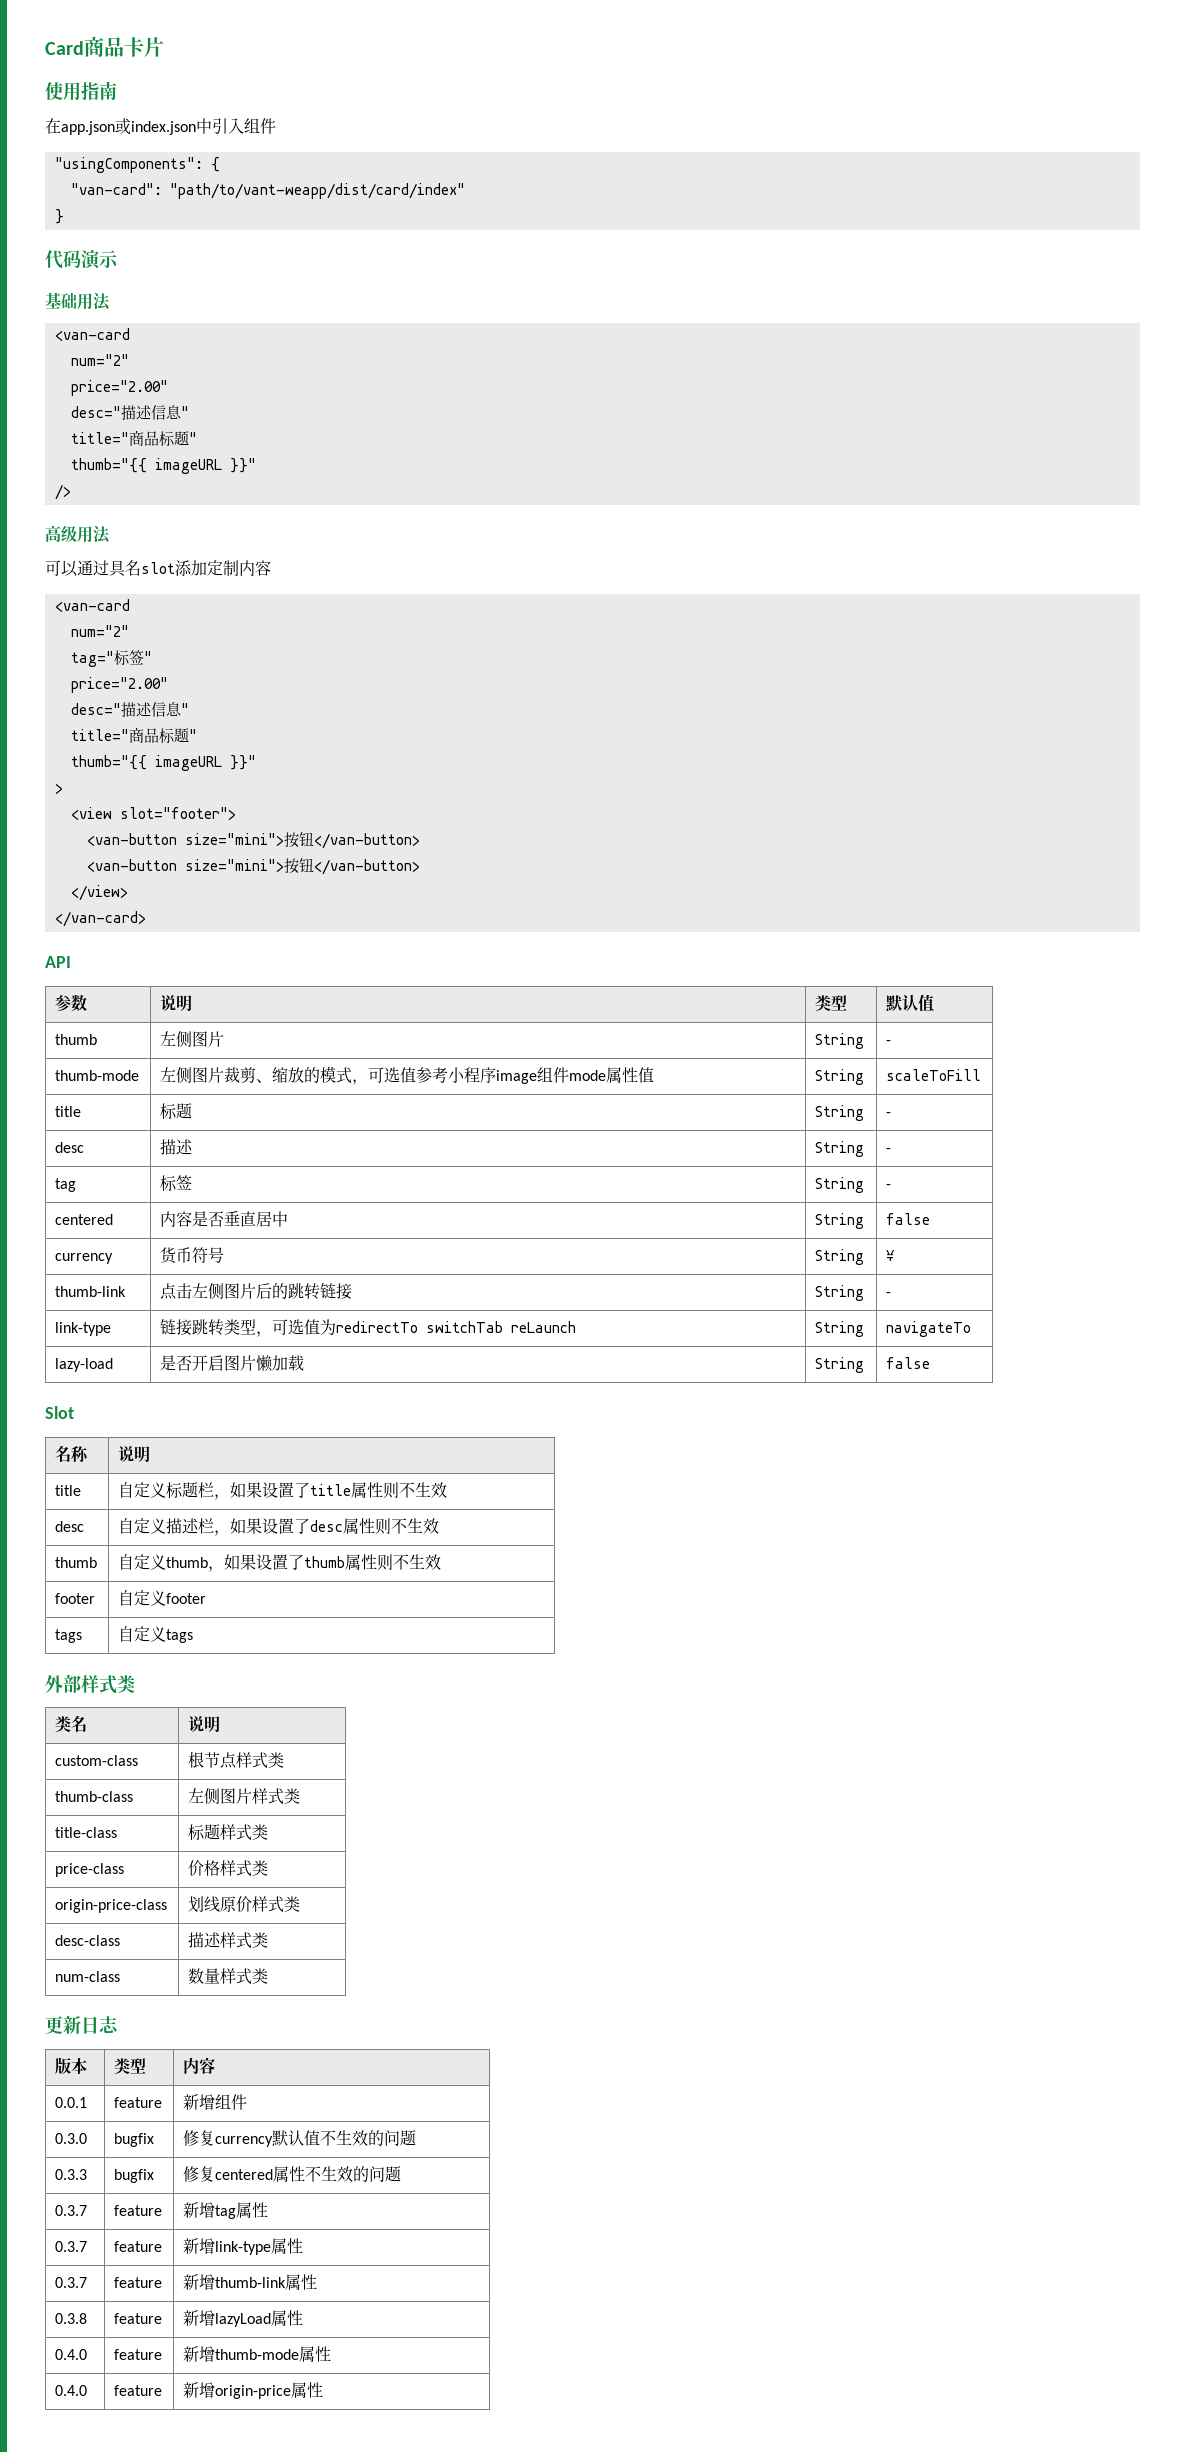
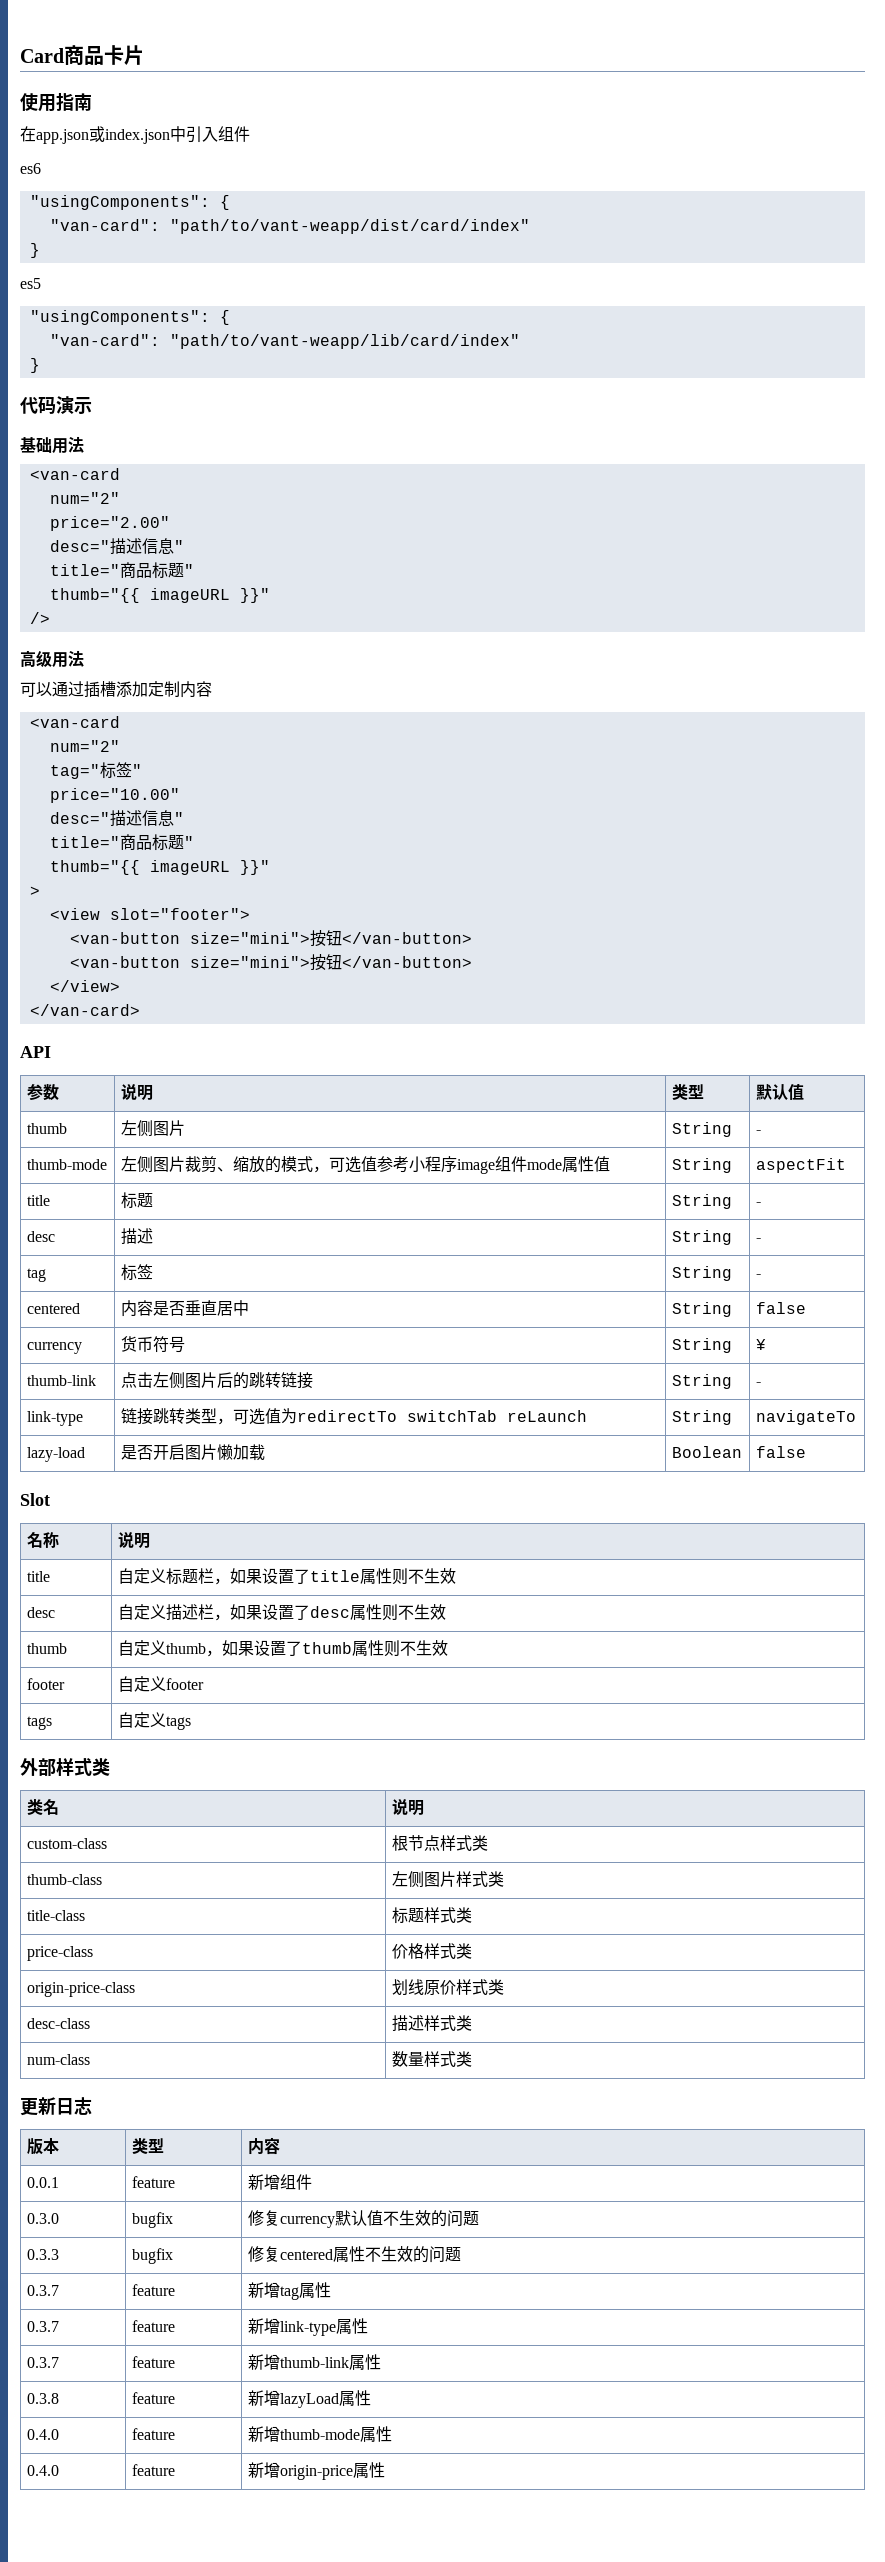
(276, 126) none -> [20,163,41,174] // es6
(64, 216) none -> [20,278,41,289] [29,310,230,325] [49,334,520,349] [29,358,40,373] // es5 // "usingComponents": { // "van-card": "path/to/vant-weapp/lib/card/index" // }
[109,560,175,577] 具名slot -> [84,681,116,698] 插槽
[70,677,168,693] price="2.00" -> [49,788,180,803] price="10.00"
[886,1069,982,1081] scaleToFill -> [755,1158,846,1173] aspectFit
[815,1357,865,1373] String -> [671,1446,742,1458] Boolean

